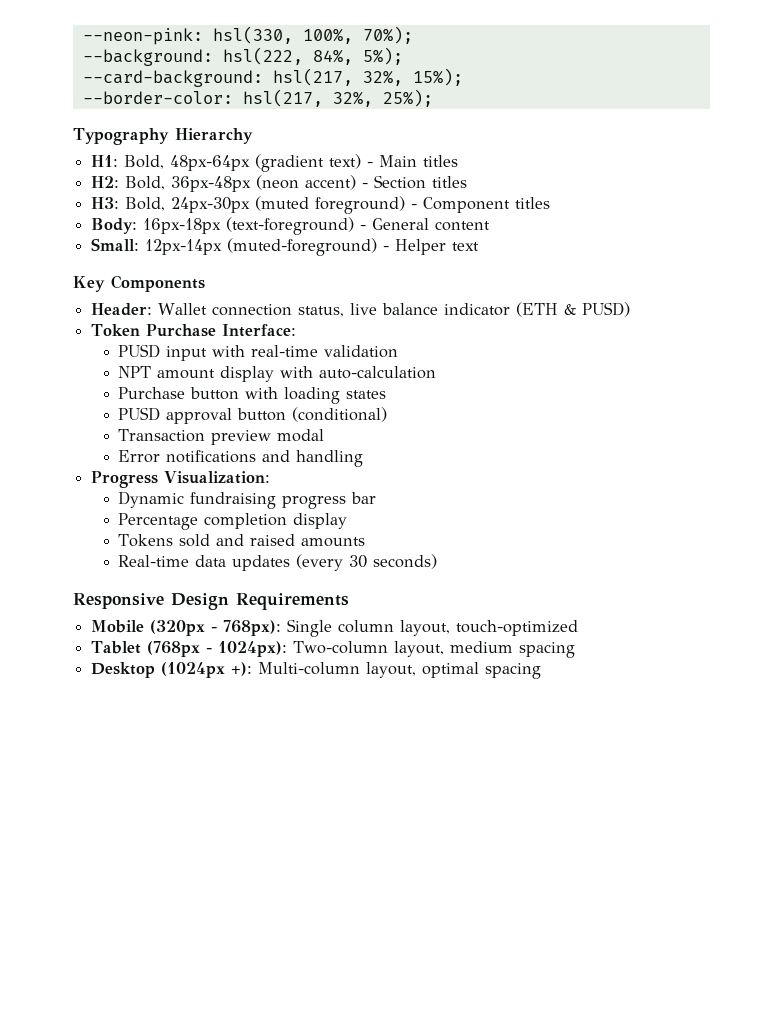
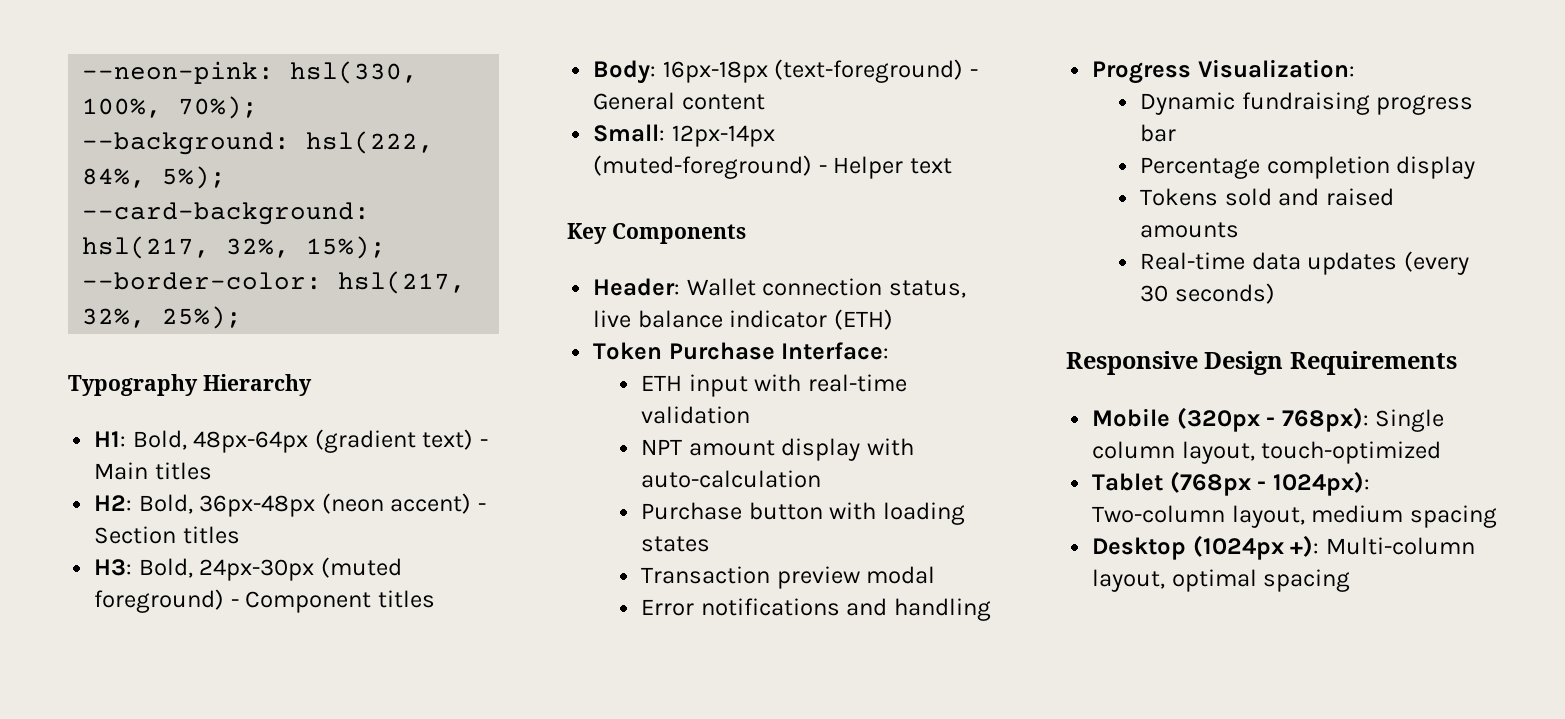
[516,302,631,317] (ETH & PUSD) -> [833,309,893,330] (ETH)
[118,344,161,358] PUSD -> [641,375,683,391] ETH
[118,407,388,424] // PUSD approval button (conditional) -> (711, 544) none

